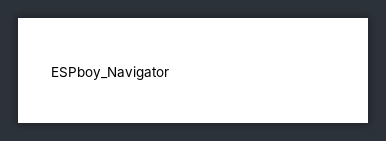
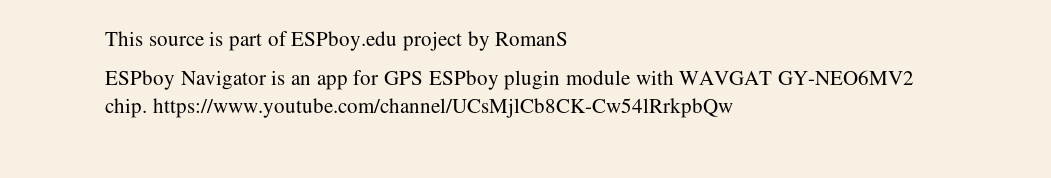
[51,66,169,80] ESPboy_Navigator -> [105,31,569,51] [105,70,915,90] [105,98,733,118] This source is part of ESPboy.edu project by RomanS // ESPboy Navigator is an app for GPS ESPboy plugin module with WAVGAT GY-NEO6MV2 chip. https://www.youtube.com/channel/UCsMjlCb8CK-Cw54lRrkpbQw

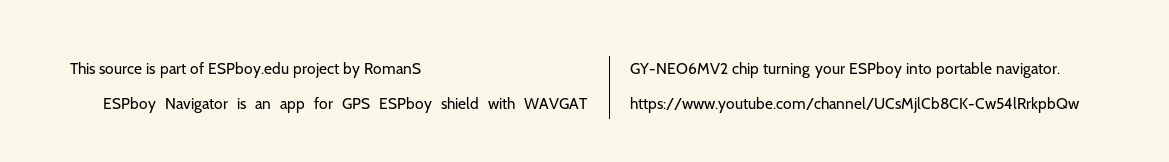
[504,70,631,90] plugin module -> [440,97,479,109] shield
[105,98,147,118] chip. -> [732,62,1061,78] chip turning your ESPboy into portable navigator. //

